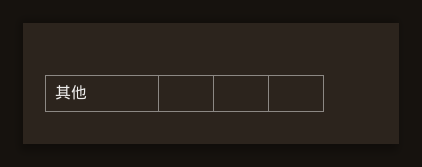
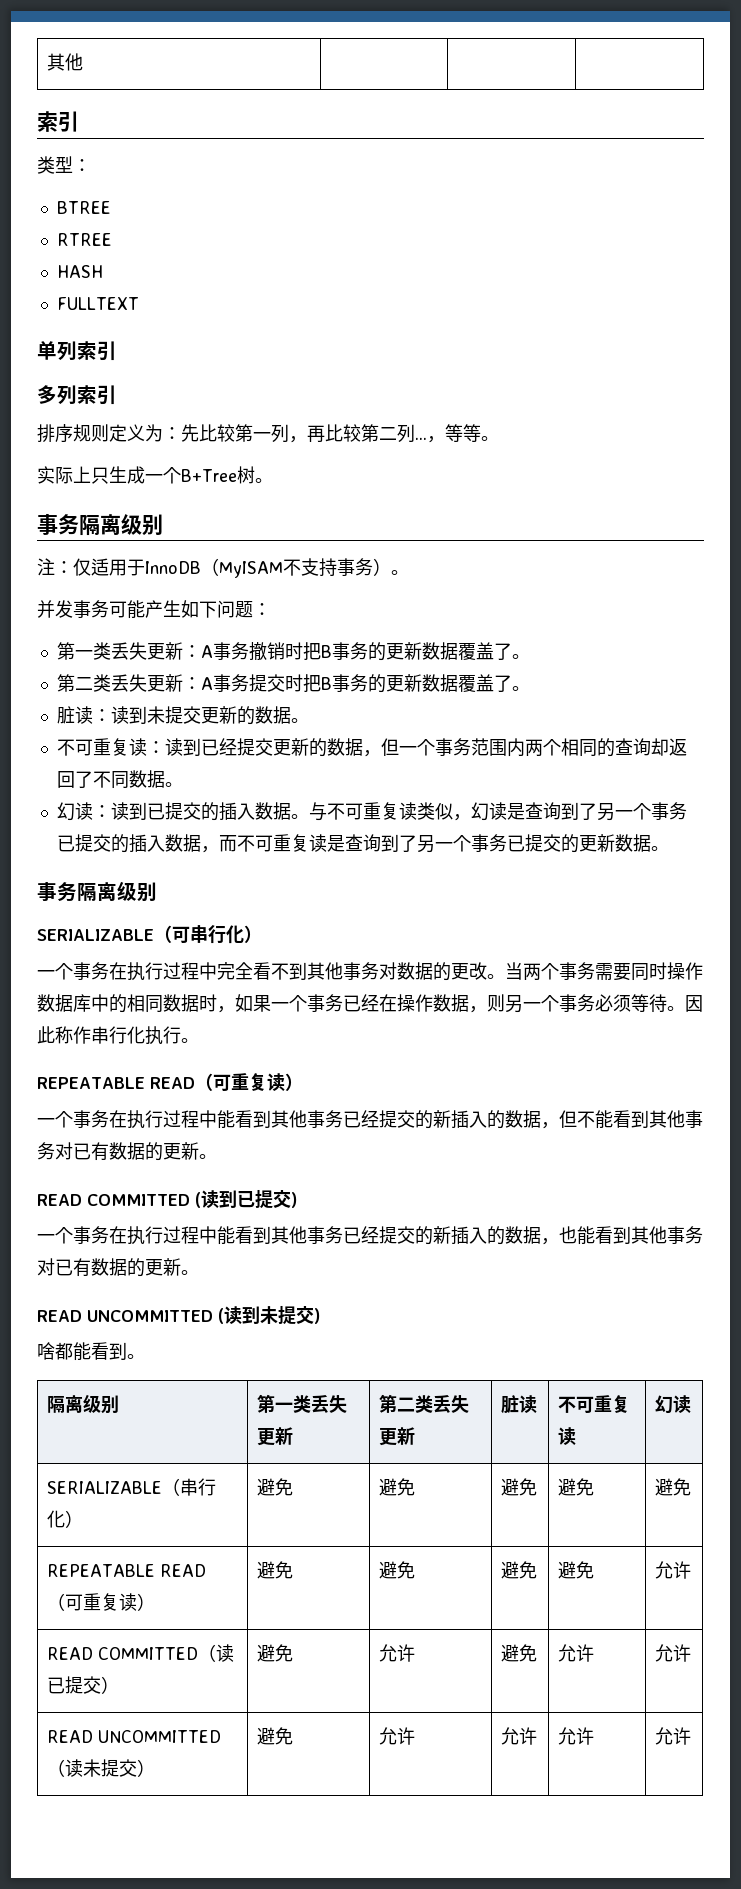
(88, 92) none -> [37,111,79,132] [37,156,91,174] [56,201,111,214] [56,233,112,246] [56,265,103,278] [56,297,139,310] [37,341,117,361] [37,385,117,405] [37,424,499,443] [37,466,273,484] [37,513,163,536] [37,558,409,578] [37,600,271,619] [56,642,530,661] [56,674,530,693] [56,706,309,725] [56,738,687,757] [56,770,183,789] [56,802,687,821] [56,834,669,853] [37,881,157,902] [37,925,262,944] [37,962,703,981] [37,994,703,1013] [37,1026,199,1045] [37,1073,303,1092] [37,1110,703,1129] [37,1142,217,1161] [37,1189,297,1209] [37,1226,703,1245] [37,1258,199,1277] [37,1305,320,1325] [37,1342,145,1361] [46,1394,119,1414] [256,1394,347,1413] [256,1427,293,1446] [378,1394,469,1413] [378,1427,415,1446] [500,1395,537,1414] [557,1395,630,1413] [557,1427,576,1446] [654,1395,691,1414] [46,1478,216,1496] [46,1510,83,1528] [256,1478,293,1496] [378,1478,415,1496] [500,1478,537,1496] [557,1478,594,1496] [654,1478,691,1496] [46,1564,206,1577] [46,1593,155,1611] [256,1561,293,1579] [378,1561,415,1579] [500,1561,537,1579] [557,1561,594,1579] [654,1561,691,1579] [46,1644,234,1662] [46,1676,119,1694] [256,1644,293,1662] [378,1644,415,1662] [500,1644,537,1662] [557,1644,594,1662] [654,1644,691,1662] [46,1730,221,1743] [46,1759,155,1777] [256,1727,293,1745] [378,1727,415,1745] [500,1727,537,1745] [557,1727,594,1745] [654,1727,691,1745] // 索引 // 类型： // BTREE // RTREE // HASH // FULLTEXT // 单列索引 // 多列索引 // 排序规则定义为：先比较第一列，再比较第二列...，等等。 // 实际上只生成一个B+Tree树。 // 事务隔离级别 // 注：仅适用于InnoDB（MyISAM不支持事务）。 // 并发事务可能产生如下问题： // 第一类丢失更新：A事务撤销时把B事务的更新数据覆盖了。 // 第二类丢失更新：A事务提交时把B事务的更新数据覆盖了。 // 脏读：读到未提交更新的数据。 // 不可重复读：读到已经提交更新的数据，但一个事务范围内两个相同的查询却返回了不同数据。 // 幻读：读到已提交的插入数据。与不可重复读类似，幻读是查询到了另一个事务已提交的插入数据，而不可重复读是查询到了另一个事务已提交的更新数据。 // 事务隔离级别 // SERIALIZABLE（可串行化） // 一个事务在执行过程中完全看不到其他事务对数据的更改。当两个事务需要同时操作数据库中的相同数据时，如果一个事务已经在操作数据，则另一个事务必须等待。因此称作串行化执行。 // REPEATABLE READ（可重复读） // 一个事务在执行过程中能看到其他事务已经提交的新插入的数据，但不能看到其他事务对已有数据的更新。 // READ COMMITTED (读到已提交) // 一个事务在执行过程中能看到其他事务已经提交的新插入的数据，也能看到其他事务对已有数据的更新。 // READ UNCOMMITTED (读到未提交) // 啥都能看到。 // 隔离级别 | 第一类丢失更新 | 第二类丢失更新 | 脏读 | 不可重复读 | 幻读 // SERIALIZABLE（串行化） | 避免 | 避免 | 避免 | 避免 | 避免 // REPEATABLE READ（可重复读） | 避免 | 避免 | 避免 | 避免 | 允许 // READ COMMITTED（读已提交） | 避免 | 允许 | 避免 | 允许 | 允许 // READ UNCOMMITTED（读未提交） | 避免 | 允许 | 允许 | 允许 | 允许

